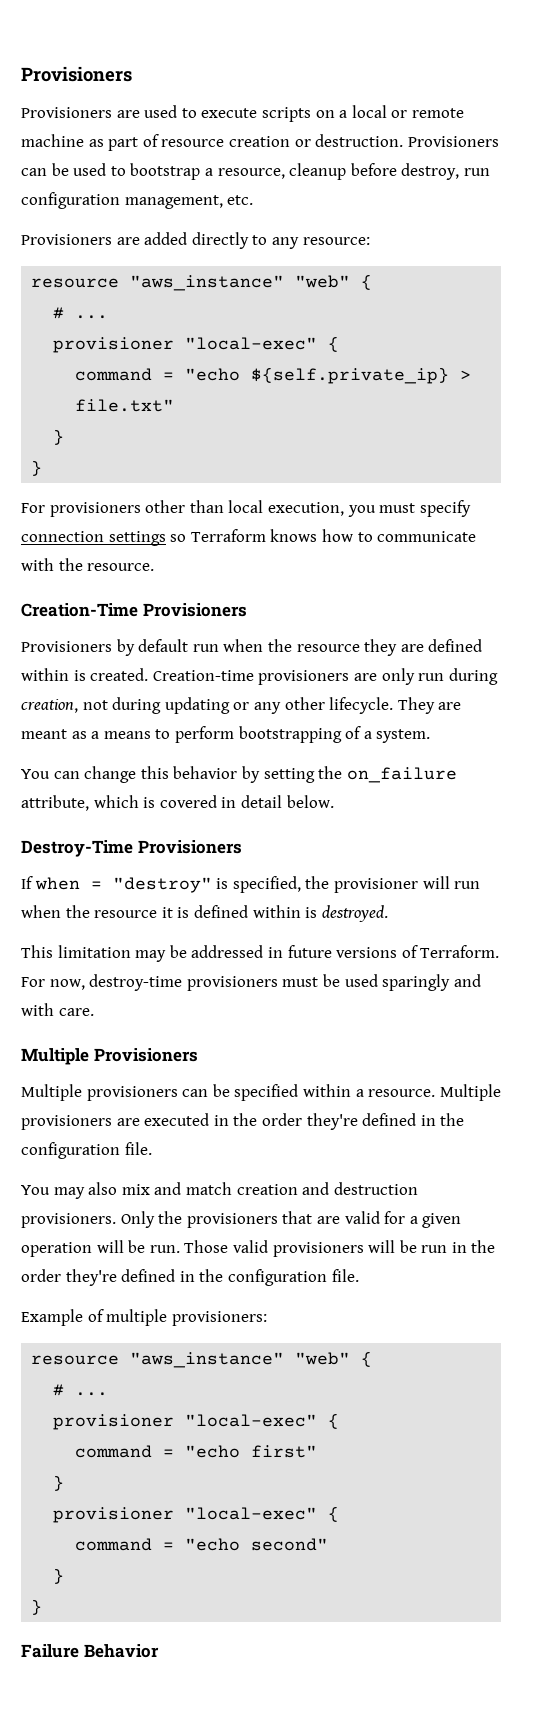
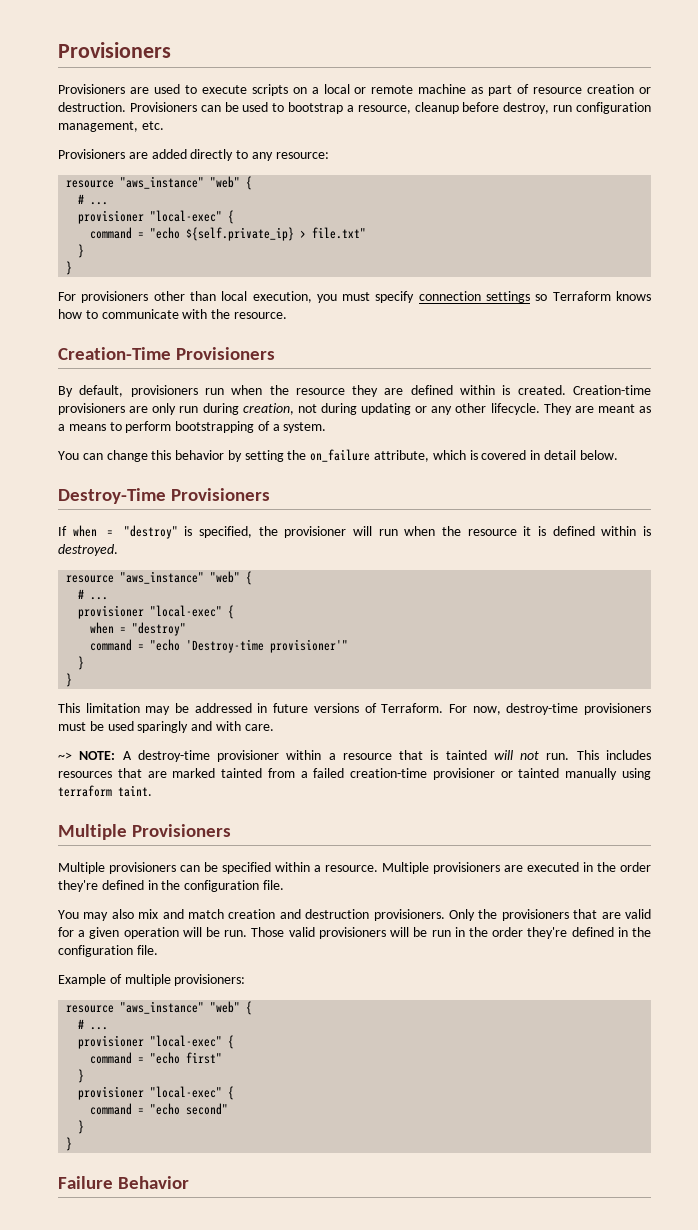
[21,639,189,656] Provisioners by default -> [58,385,198,397] By default, provisioners
(388, 913) none -> [66,571,253,585] [78,589,109,600] [78,605,235,619] [90,622,187,636] [90,639,349,653] [78,656,85,670] [66,673,73,687] // resource "aws_instance" "web" { // # ... // provisioner "local-exec" { // when = "destroy" // command = "echo 'Destroy-time provisioner'" // } // }
(94, 1012) none -> [58,750,651,762] [58,768,651,780] [58,785,152,797] // ~> NOTE: A destroy-time provisioner within a resource that is tainted will not run. This includes resources that are marked tainted from a failed creation-time provisioner or tainted manually using terraform taint.

